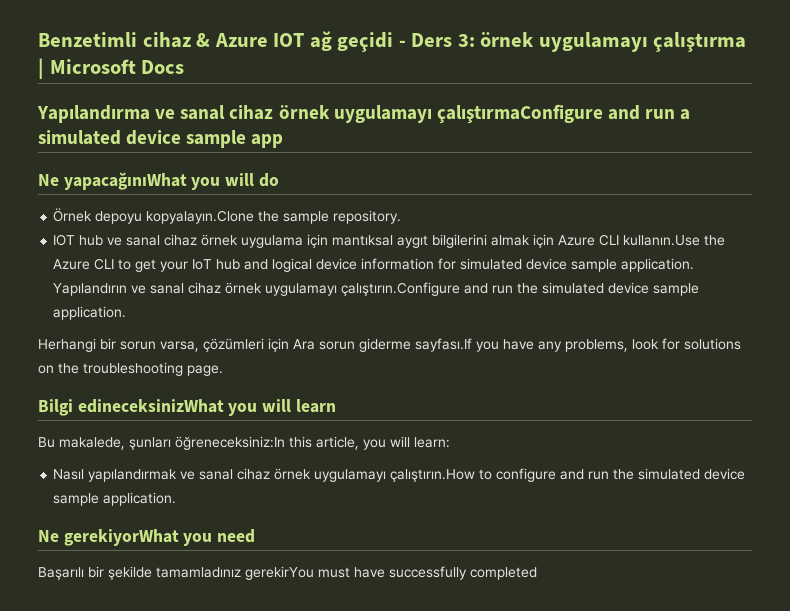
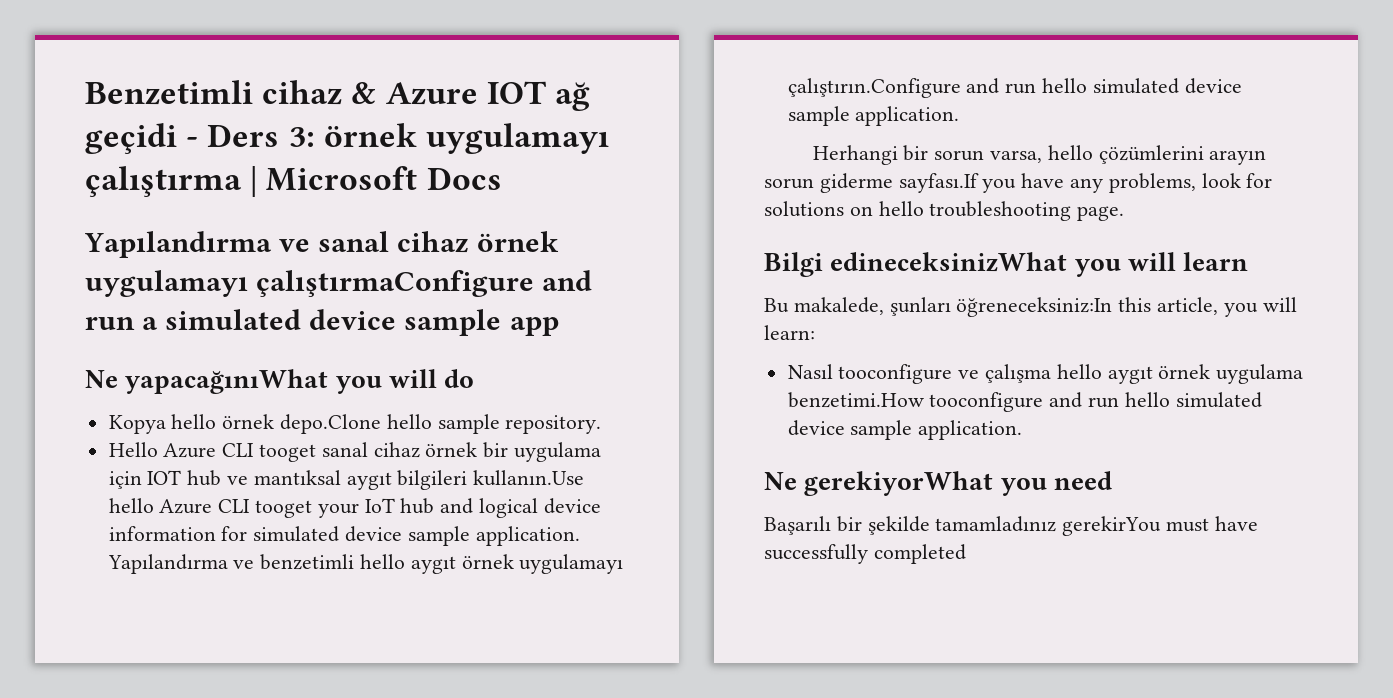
[53,208,402,224] [53,234,726,248] [53,258,157,272] Örnek depoyu kopyalayın.Clone the sample repository. // IOT hub ve sanal cihaz örnek uygulama için mantıksal aygıt bilgilerini almak için Azure CLI kullanın.Use the Azure CLI to get -> [108,414,602,434] [108,442,602,462] [108,470,585,490] [108,498,313,518] Kopya hello örnek depo.Clone hello sample repository. // Hello Azure CLI tooget sanal cihaz örnek bir uygulama için IOT hub ve mantıksal aygıt bilgileri kullanın.Use hello Azure CLI tooget
[53,282,222,296] Yapılandırın ve sanal cihaz -> [107,554,456,574] Yapılandırma ve benzetimli hello aygıt
[517,283,539,294] the -> [1042,78,1088,93] hello
[203,338,315,352] çözümleri için Ara -> [1047,145,1267,165] hello çözümlerini arayın
[58,363,79,374] the -> [878,201,924,216] hello
[88,468,635,482] yapılandırmak ve sanal cihaz örnek uygulamayı çalıştırın.How to configure and run the -> [838,364,1304,384] [787,392,1170,412] tooconfigure ve çalışma hello aygıt örnek uygulama benzetimi.How tooconfigure and run hello

